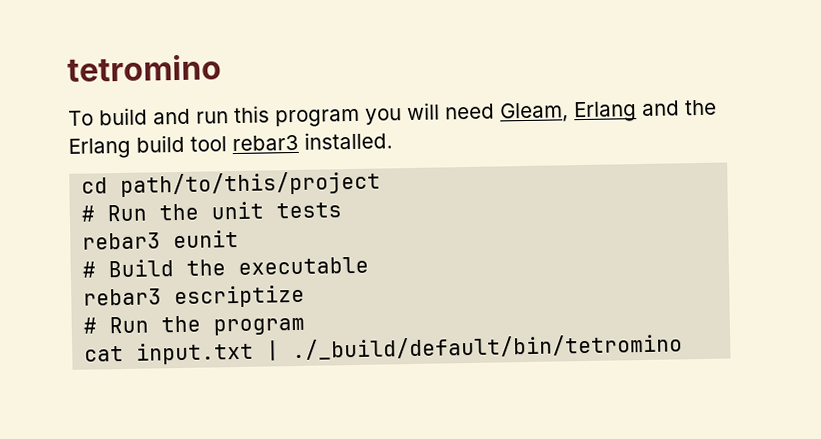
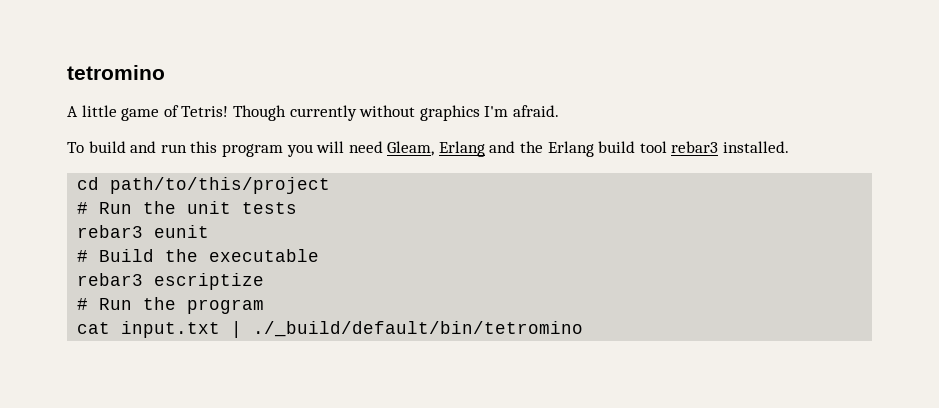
(222, 68) none -> [67,105,559,121] // A little game of Tetris! Though currently without graphics I'm afraid.

